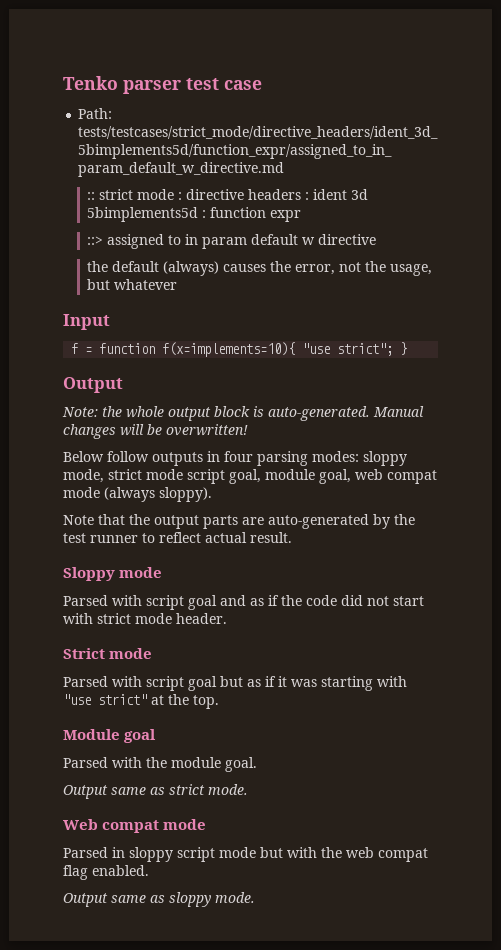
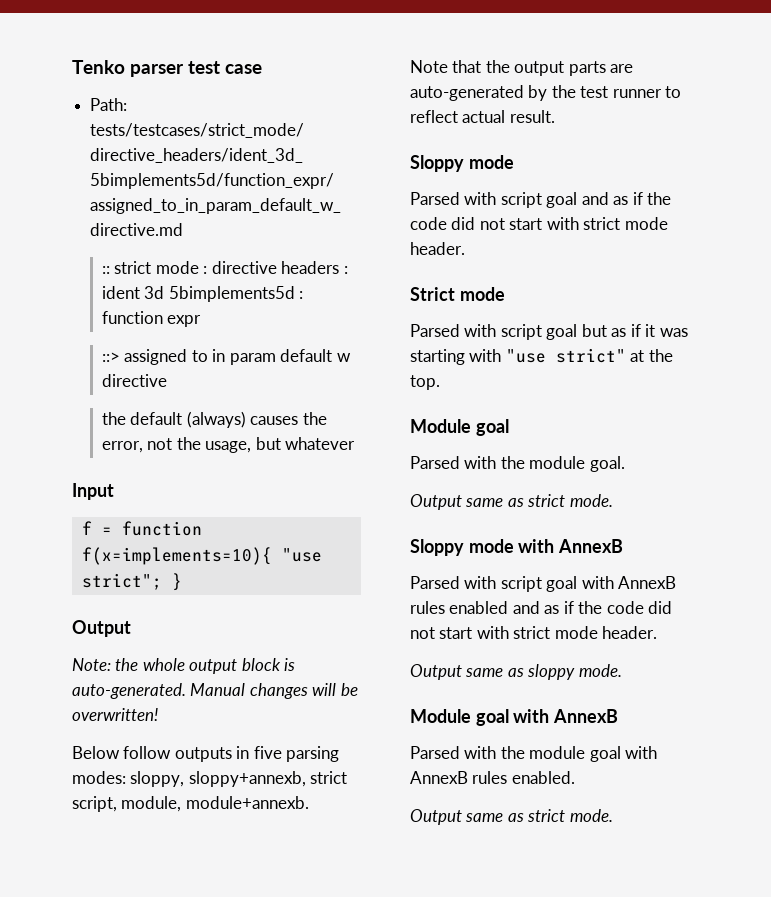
[224,451,253,462] four -> [253,746,282,759] five
[363,451,407,466] [63,469,437,484] [63,487,212,502] sloppy mode, strict mode script goal, module goal, web compat mode (always sloppy). -> [130,771,348,787] [72,796,309,812] sloppy, sloppy+annexb, strict script, module, module+annexb.
[63,819,207,833] [63,847,428,862] [63,865,149,880] Web compat mode // Parsed in sloppy script mode but with the web compat flag enabled. -> [410,539,624,556] [410,576,677,592] [410,601,673,614] [410,626,658,639] Sloppy mode with AnnexB // Parsed with script goal with AnnexB rules enabled and as if the code did not start with strict mode header.
(255, 897) none -> [410,709,619,726] [410,746,658,762] [410,771,575,784] [410,809,613,825] // Module goal with AnnexB // Parsed with the module goal with AnnexB rules enabled. // Output same as strict mode.

